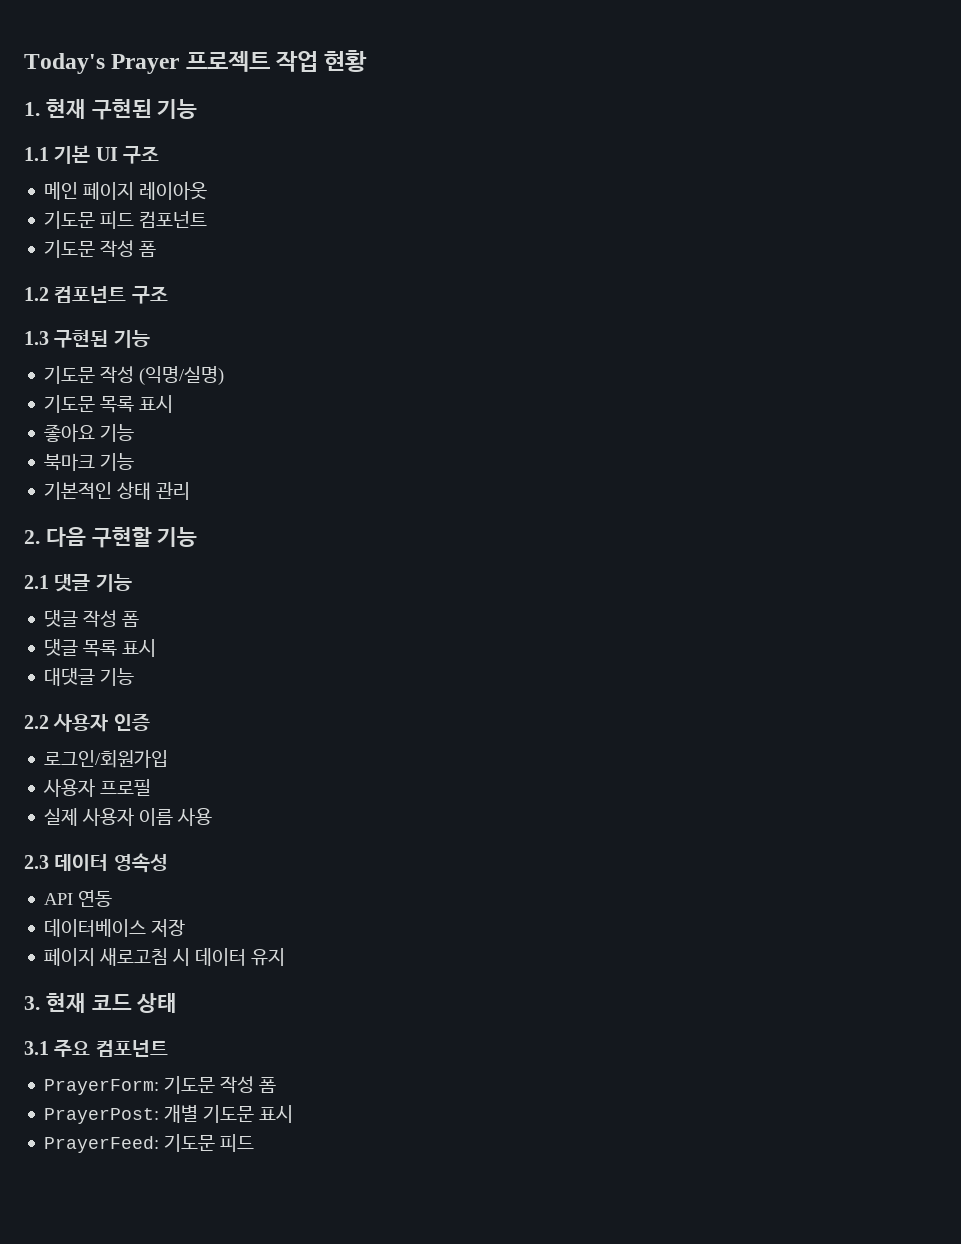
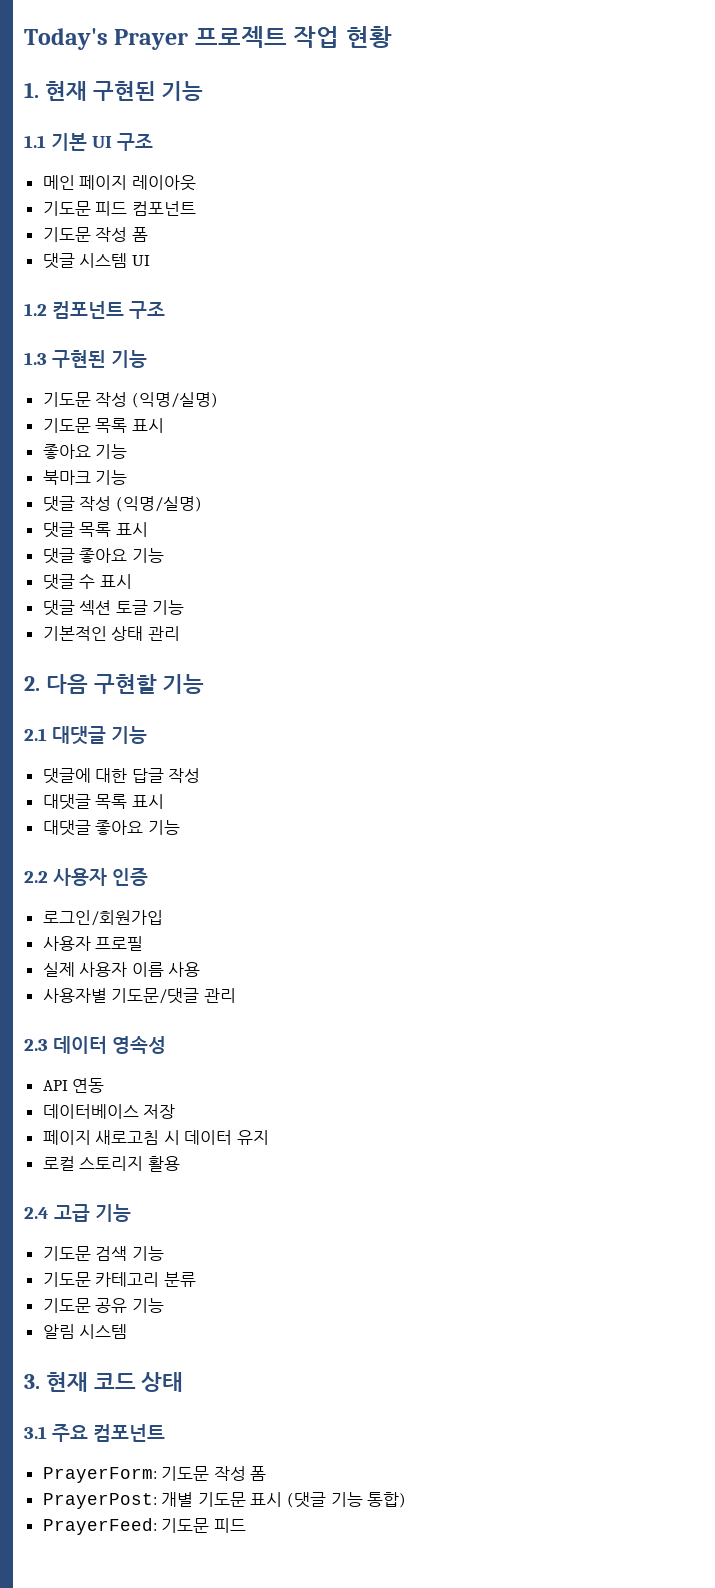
(157, 249) none -> [42,253,150,269] // 댓글 시스템 UI
(135, 462) none -> [42,496,202,512] [42,522,148,538] [42,548,164,564] [42,574,132,590] [42,600,185,616] // 댓글 작성 (익명/실명) // 댓글 목록 표시 // 댓글 좋아요 기능 // 댓글 수 표시 // 댓글 섹션 토글 기능
[54,574,132,592] [44,610,140,627] [44,639,79,656] 댓글 기능 // 댓글 작성 폼 // 댓글 -> [52,726,148,745] [42,768,201,784] [42,794,91,810] 대댓글 기능 // 댓글에 대한 답글 작성 // 대댓글
(96, 677) none -> [95,820,144,835] 좋아요
(213, 817) none -> [42,988,236,1004] // 사용자별 기도문/댓글 관리
(286, 957) none -> [42,1156,180,1172] [24,1204,132,1222] [42,1246,164,1261] [42,1272,196,1287] [42,1298,164,1313] [42,1324,128,1339] // 로컬 스토리지 활용 // 2.4 고급 기능 // 기도문 검색 기능 // 기도문 카테고리 분류 // 기도문 공유 기능 // 알림 시스템
(294, 1114) none -> [287,1492,407,1508] (댓글 기능 통합)

